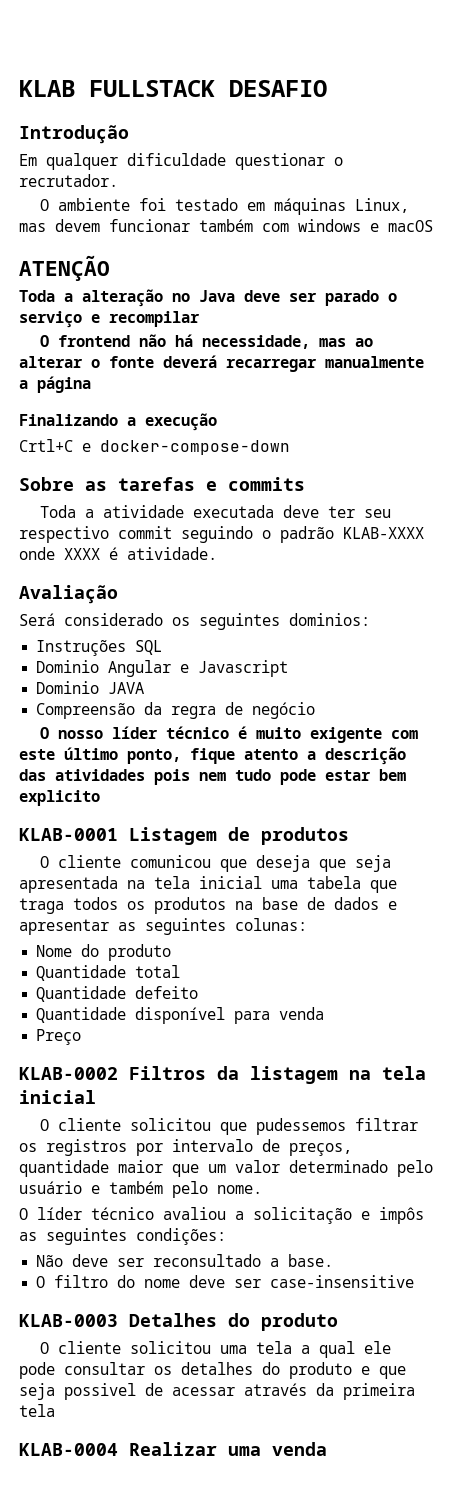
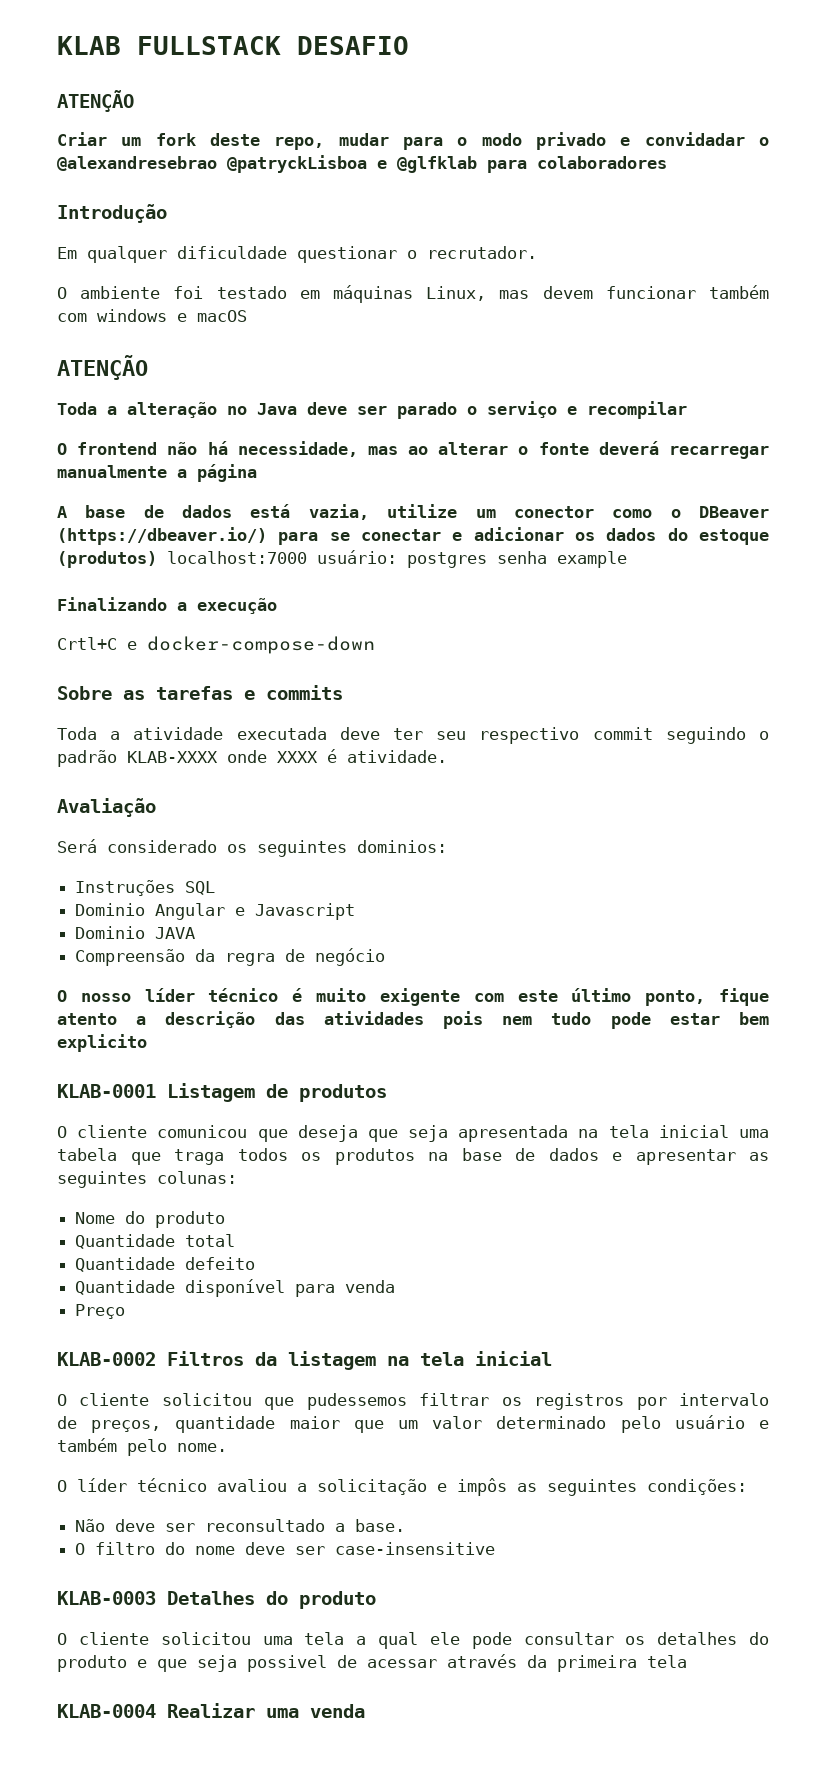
(327, 88) none -> [57,90,134,112] [57,132,770,150] [57,155,667,173] // ATENÇÃO // Criar um fork deste repo, mudar para o modo privado e convidadar o @alexandresebrao @patryckLisboa e @glfklab para colaboradores
(91, 384) none -> [57,504,770,520] [57,527,770,545] [57,550,627,568] // A base de dados está vazia, utilize um conector como o DBeaver (https://dbeaver.io/) para se conectar e adicionar os dados do estoque (produtos) localhost:7000 usuário: postgres senha example

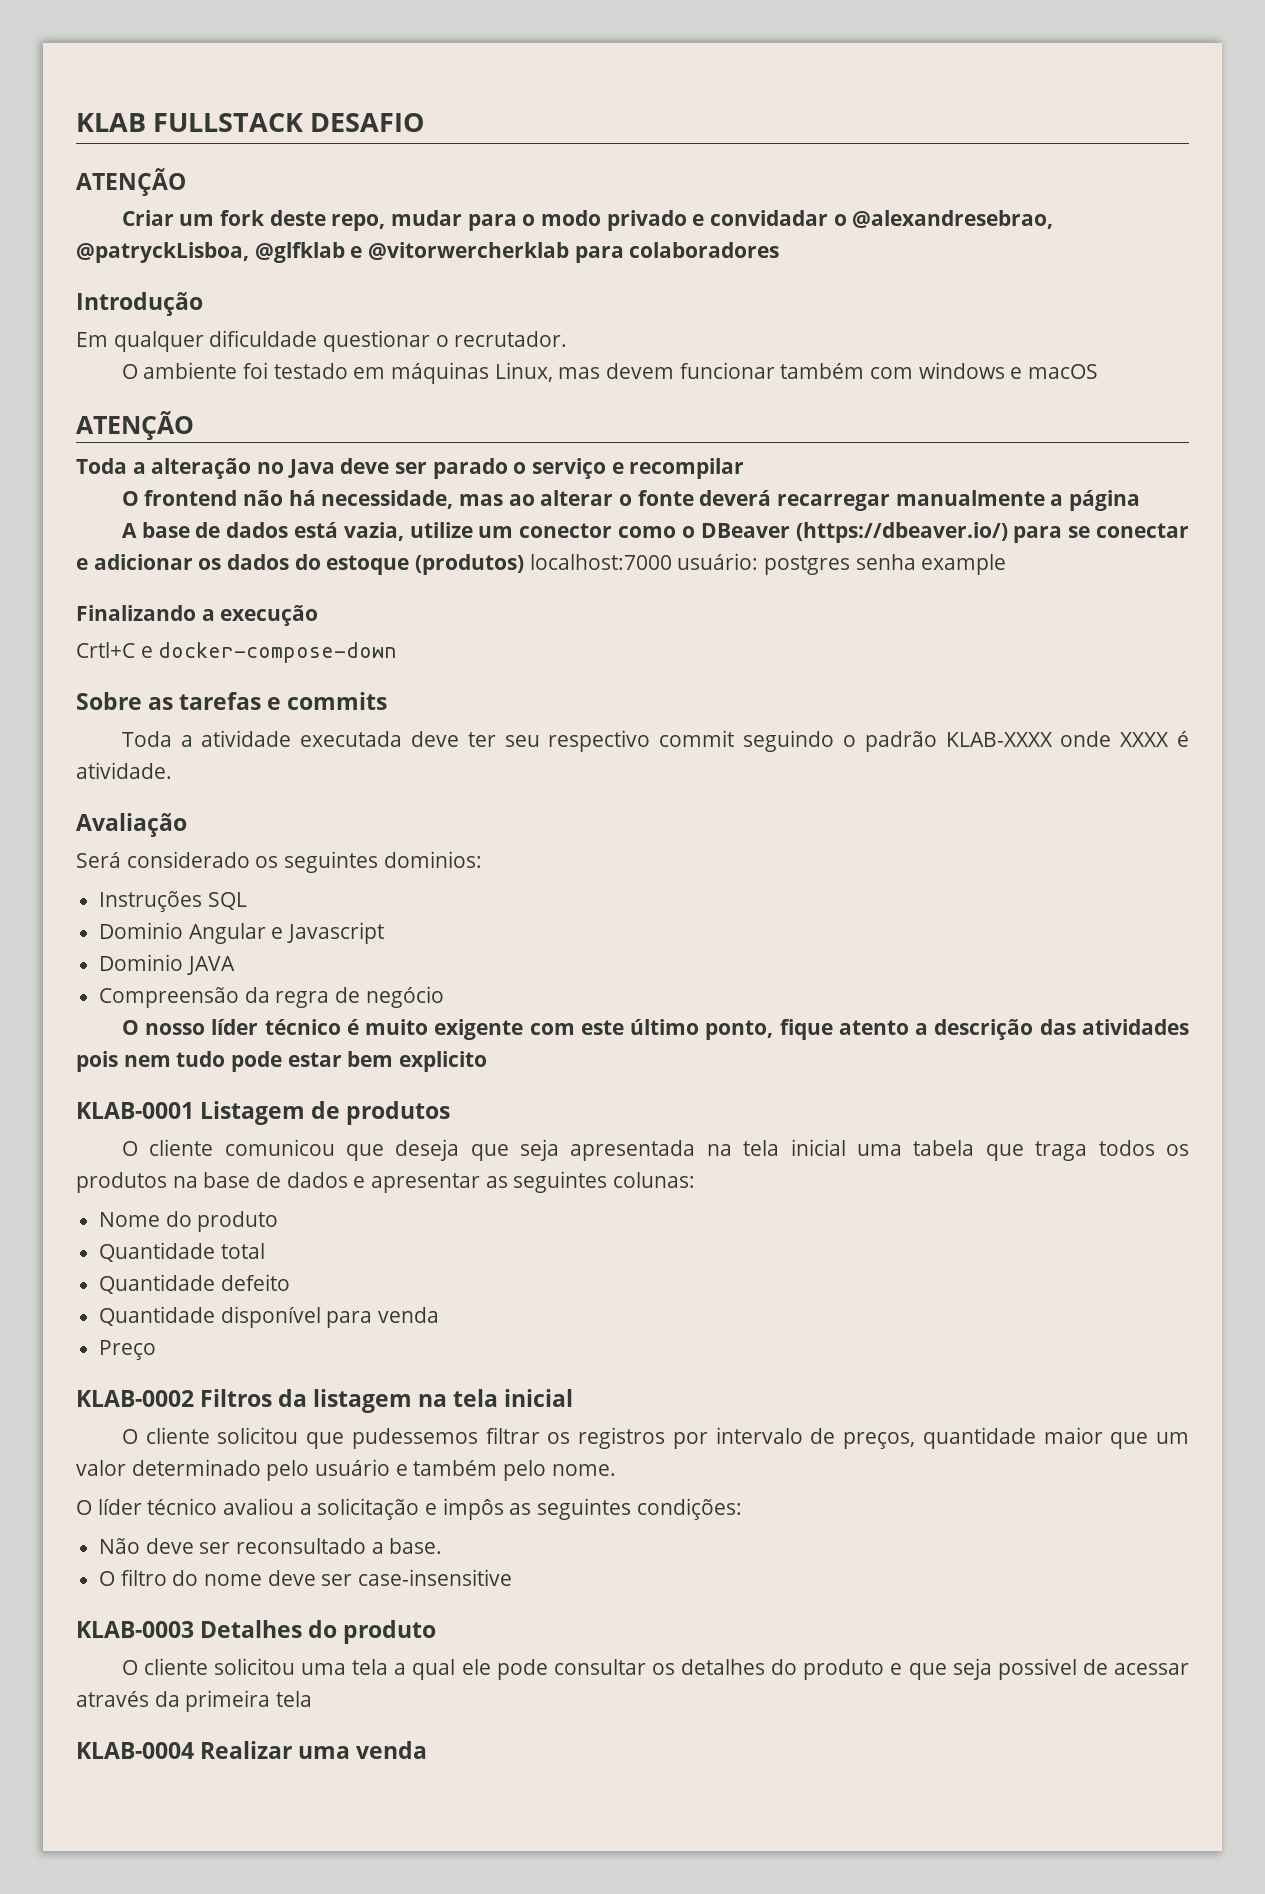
[57,155,477,173] @alexandresebrao @patryckLisboa e @glfklab -> [852,210,1054,229] [76,242,570,263] @alexandresebrao, @patryckLisboa, @glfklab e @vitorwercherklab

